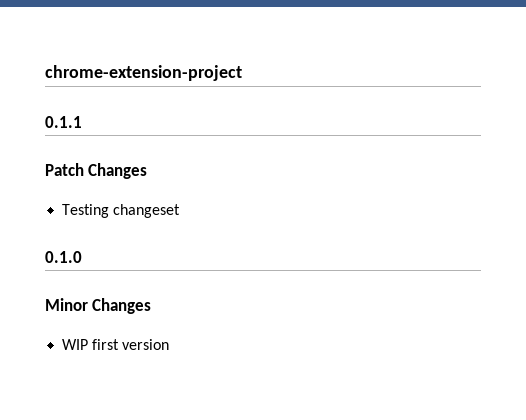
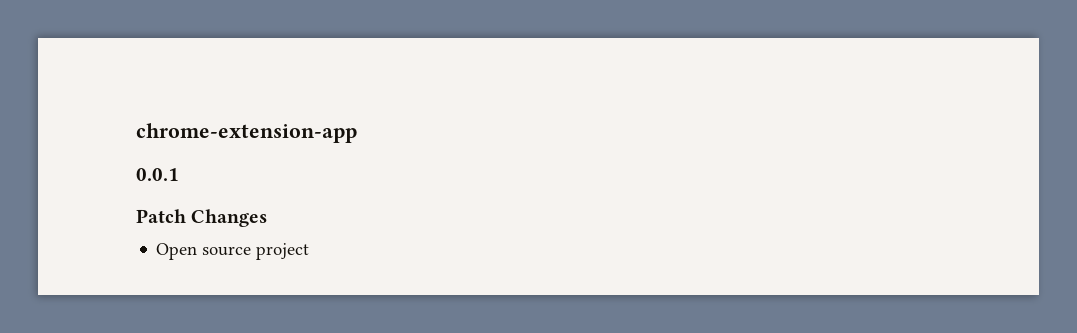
[45,65,242,81] [45,116,82,128] chrome-extension-project // 0.1.1 -> [136,123,357,143] [136,168,179,181] chrome-extension-app // 0.0.1
[62,204,181,218] [45,251,82,263] [45,298,152,314] [62,339,170,350] Testing changeset // 0.1.0 // Minor Changes // WIP first version -> [156,243,310,260] Open source project

